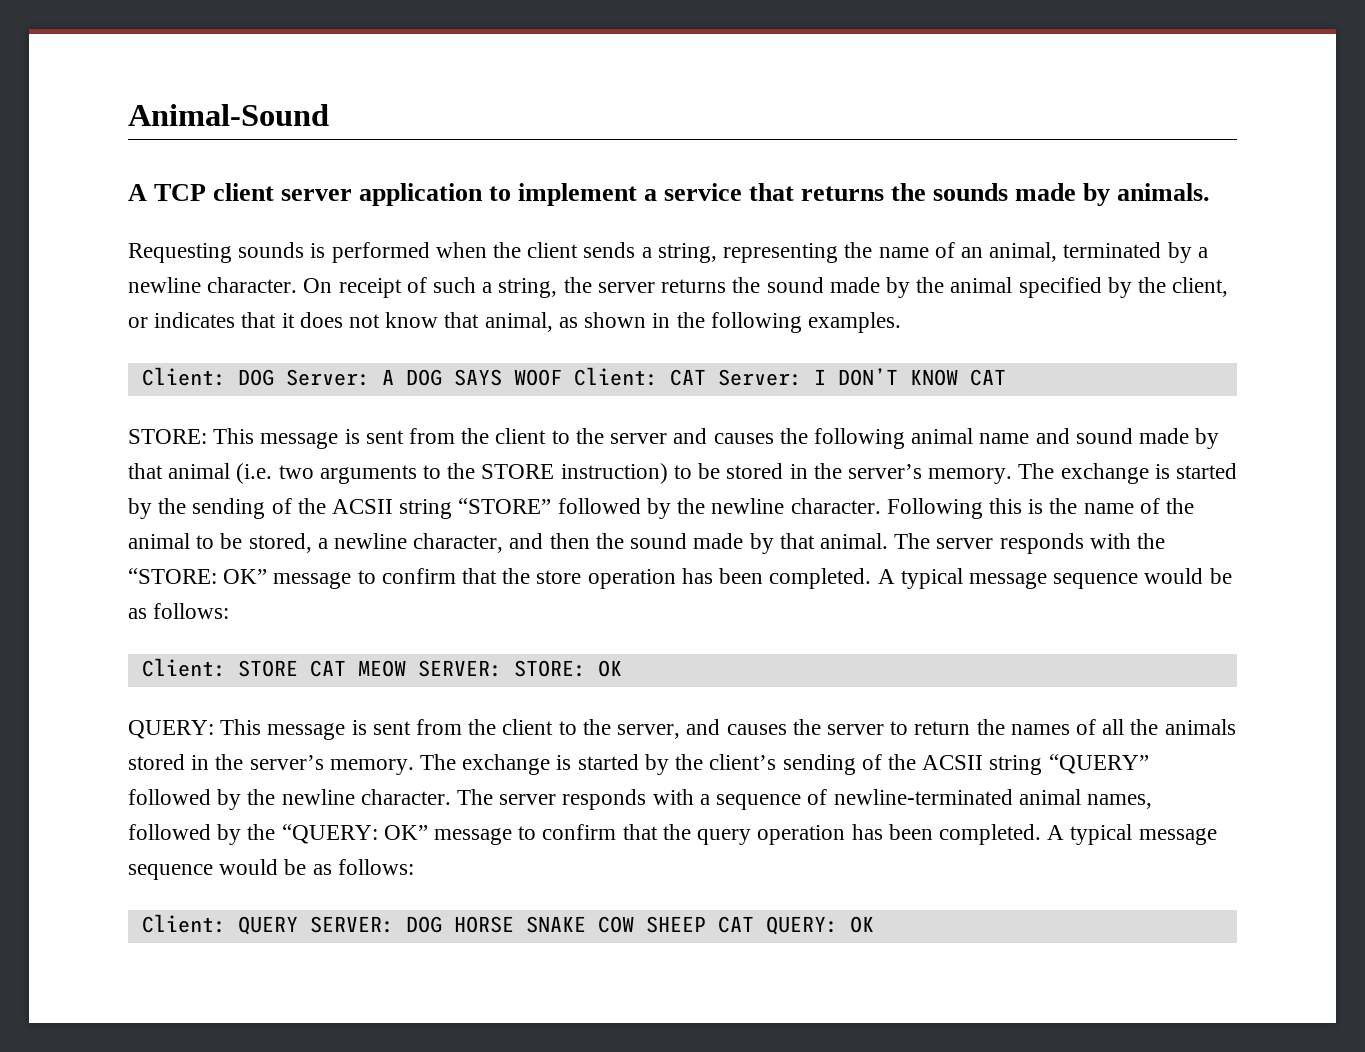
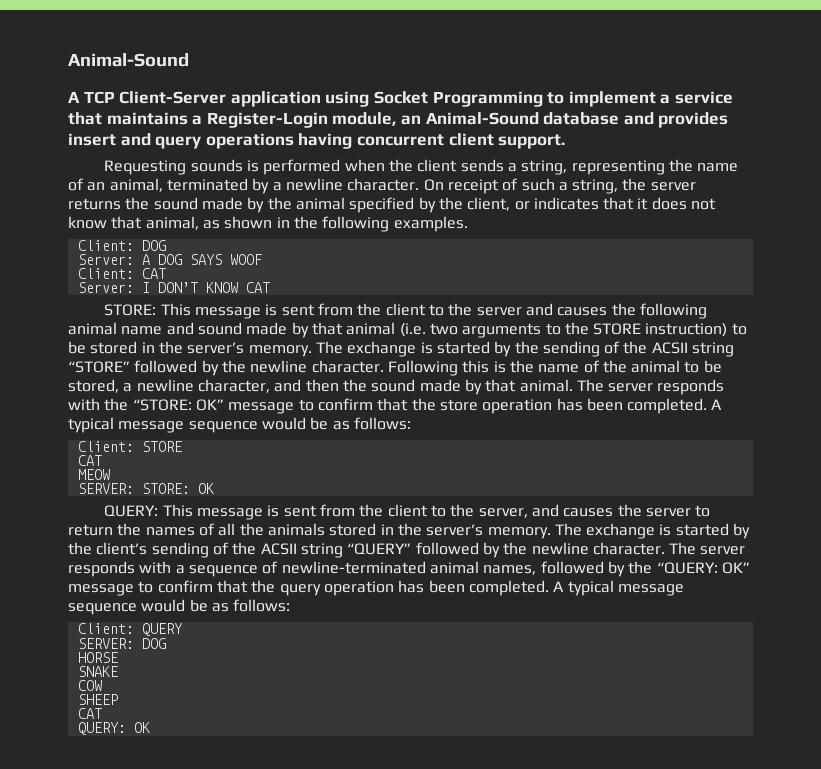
[213,183,484,206] client server application -> [119,91,543,107] Client-Server application using Socket Programming
[801,183,1211,206] returns the sounds made by animals. -> [106,112,729,128] [68,133,566,149] maintains a Register-Login module, an Animal-Sound database and provides insert and query operations having concurrent client support.
(274, 377) none -> (166, 245) //
(562, 377) none -> (262, 259) //
(706, 377) none -> (166, 273) //
[309,660,346,677] CAT -> [77,455,102,466] // CAT //
(406, 668) none -> (110, 474) //
(298, 925) none -> (183, 629) //
(442, 924) none -> (166, 643) //
(514, 924) none -> (118, 657) //
(586, 924) none -> (118, 671) //
(634, 924) none -> (102, 685) //
[717,916,754,933] CAT -> [77,708,102,719] // CAT //

